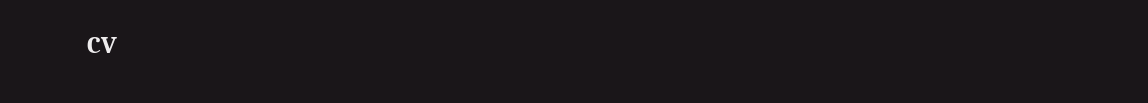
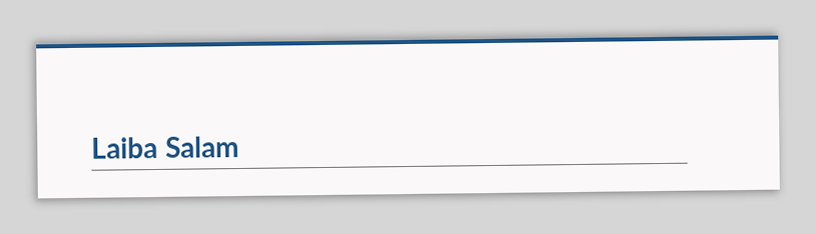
[87,37,117,53] CV -> [91,136,239,159] Laiba Salam

